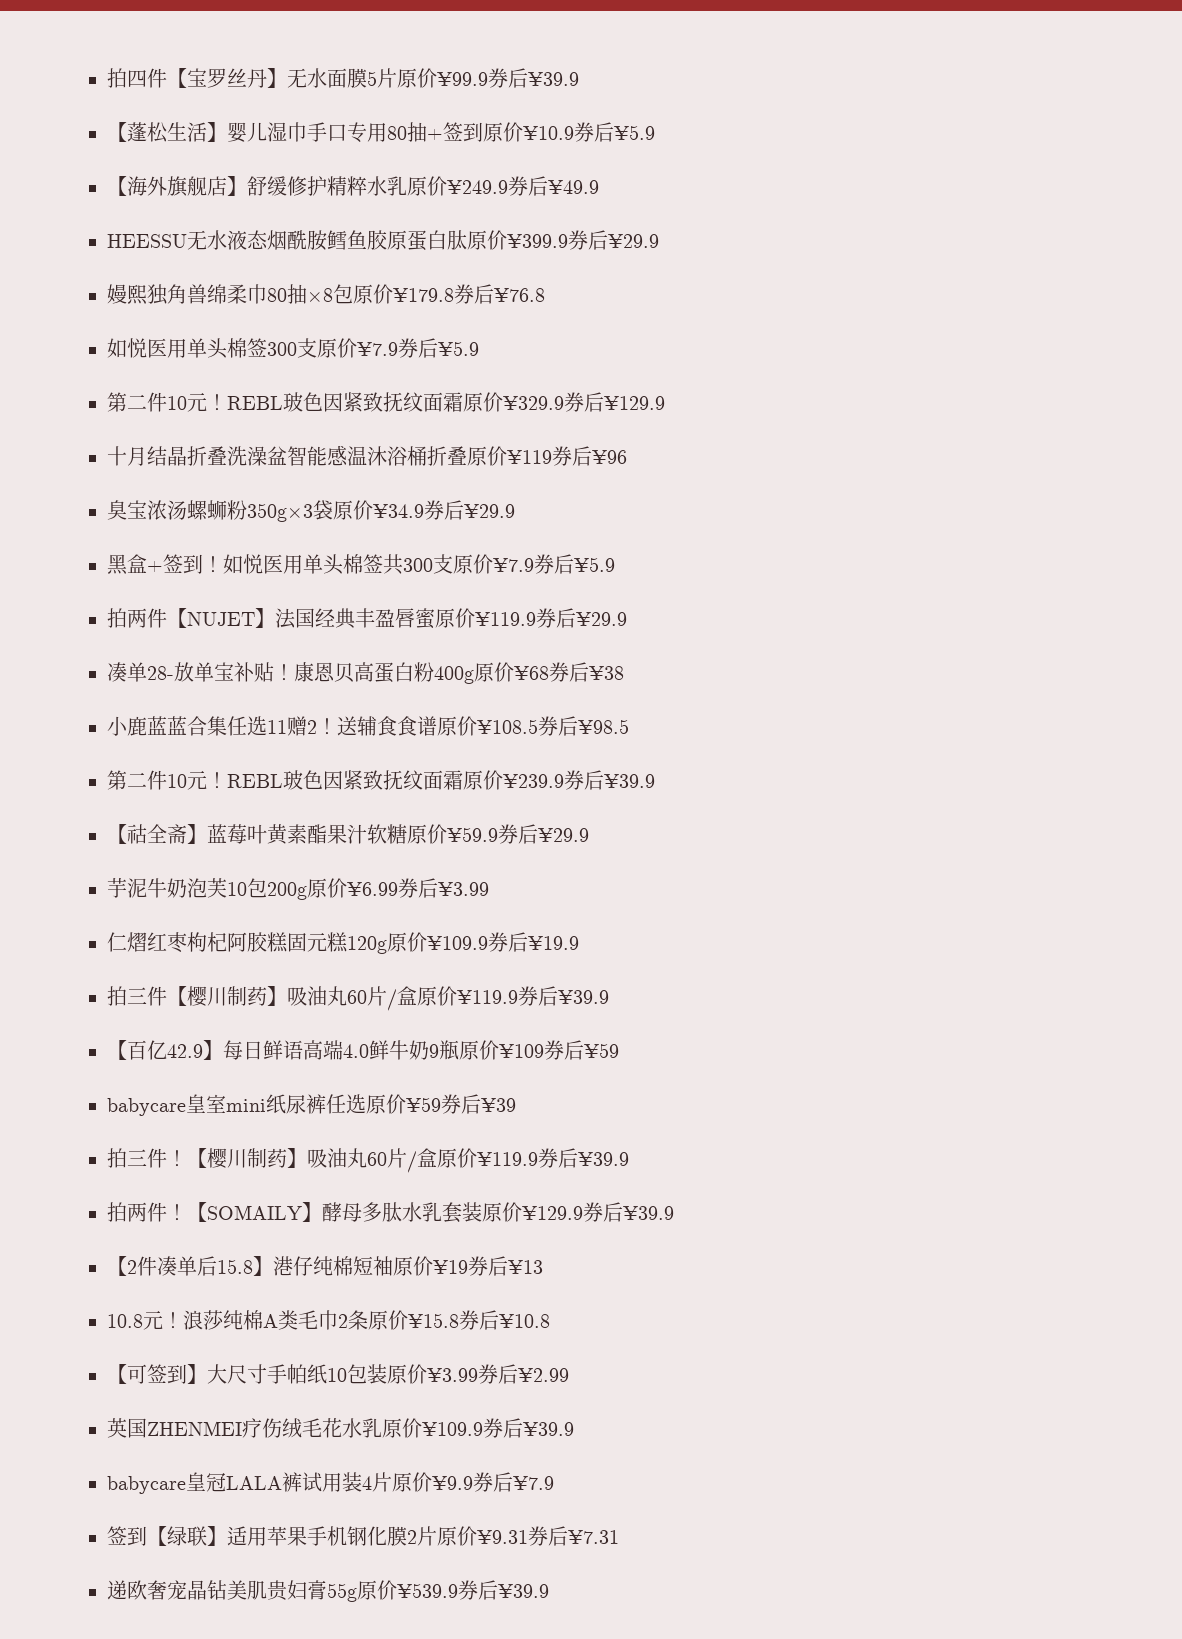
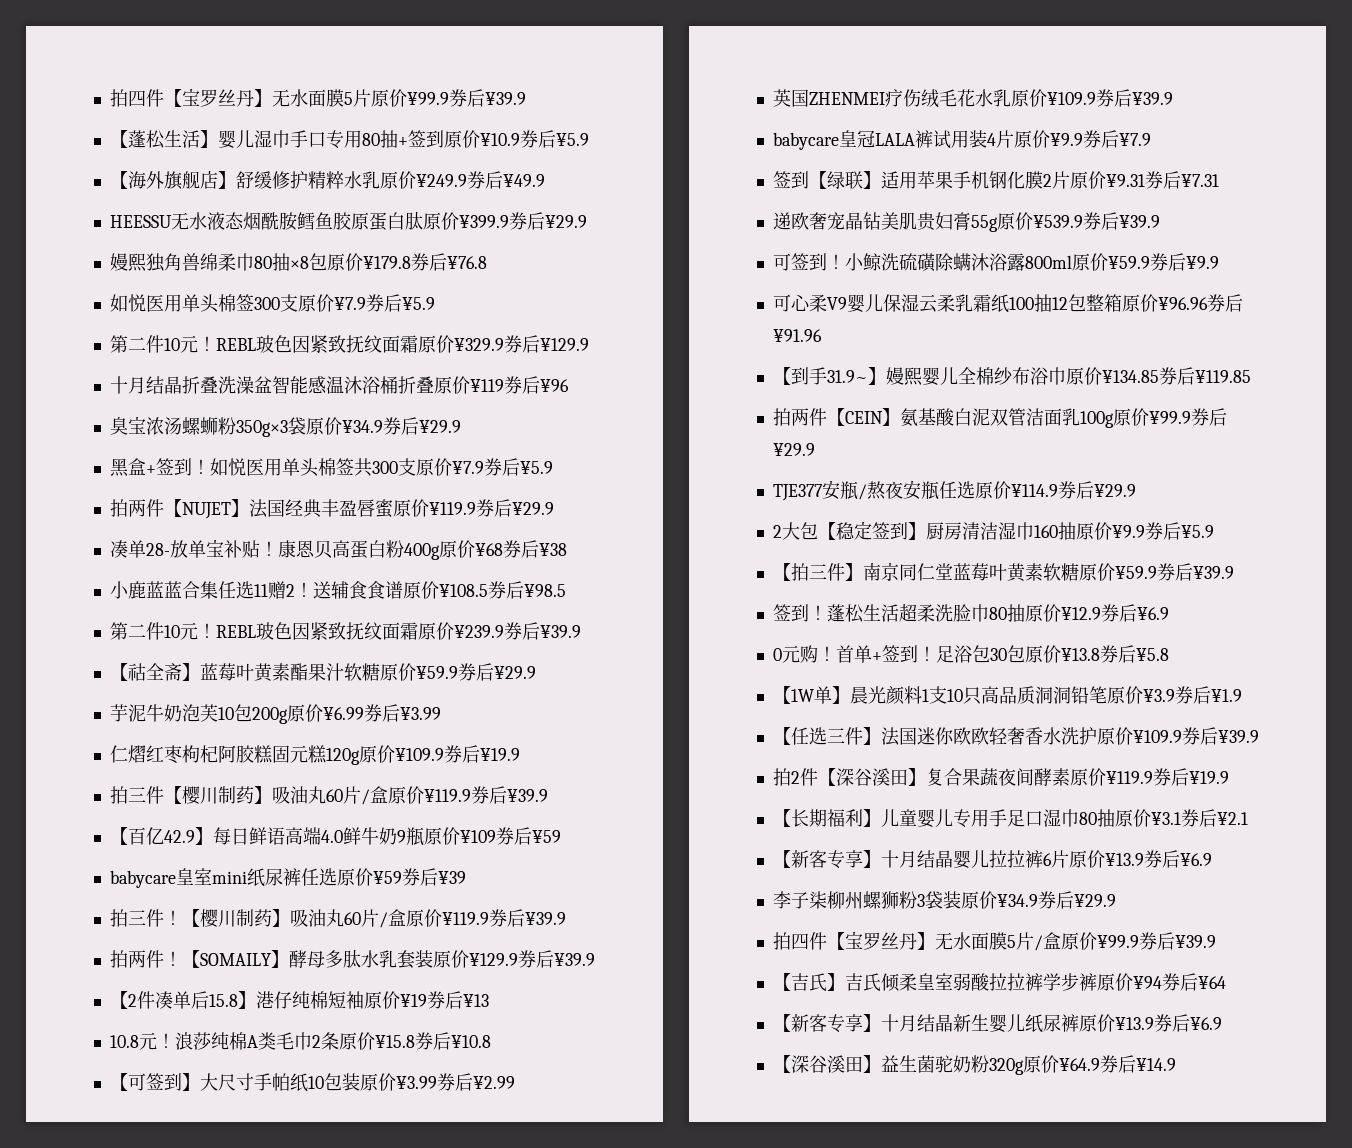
(549, 1591) none -> [772,253,1219,272] [772,294,1243,313] [772,329,822,342] [772,367,1251,386] [772,408,1227,428] [772,443,815,456] [772,480,1136,501] [772,521,1214,540] [772,562,1234,582] [772,603,1169,623] [772,645,1169,663] [772,686,1242,705] [772,727,1259,746] [772,768,1229,786] [772,809,1248,828] [772,850,1212,869] [772,891,1116,909] [772,931,1216,951] [772,973,1226,992] [772,1014,1222,1033] [772,1055,1176,1075] // 可签到！小鲸洗硫磺除螨沐浴露800ml原价¥59.9券后¥9.9 // 可心柔V9婴儿保湿云柔乳霜纸100抽12包整箱原价¥96.96券后¥91.96 // 【到手31.9~】嫚熙婴儿全棉纱布浴巾原价¥134.85券后¥119.85 // 拍两件【CEIN】氨基酸白泥双管洁面乳100g原价¥99.9券后¥29.9 // TJE377安瓶/熬夜安瓶任选原价¥114.9券后¥29.9 // 2大包【稳定签到】厨房清洁湿巾160抽原价¥9.9券后¥5.9 // 【拍三件】南京同仁堂蓝莓叶黄素软糖原价¥59.9券后¥39.9 // 签到！蓬松生活超柔洗脸巾80抽原价¥12.9券后¥6.9 // 0元购！首单+签到！足浴包30包原价¥13.8券后¥5.8 // 【1W单】晨光颜料1支10只高品质洞洞铅笔原价¥3.9券后¥1.9 // 【任选三件】法国迷你欧欧轻奢香水洗护原价¥109.9券后¥39.9 // 拍2件【深谷溪田】复合果蔬夜间酵素原价¥119.9券后¥19.9 // 【长期福利】儿童婴儿专用手足口湿巾80抽原价¥3.1券后¥2.1 // 【新客专享】十月结晶婴儿拉拉裤6片原价¥13.9券后¥6.9 // 李子柒柳州螺狮粉3袋装原价¥34.9券后¥29.9 // 拍四件【宝罗丝丹】无水面膜5片/盒原价¥99.9券后¥39.9 // 【吉氏】吉氏倾柔皇室弱酸拉拉裤学步裤原价¥94券后¥64 // 【新客专享】十月结晶新生婴儿纸尿裤原价¥13.9券后¥6.9 // 【深谷溪田】益生菌驼奶粉320g原价¥64.9券后¥14.9

